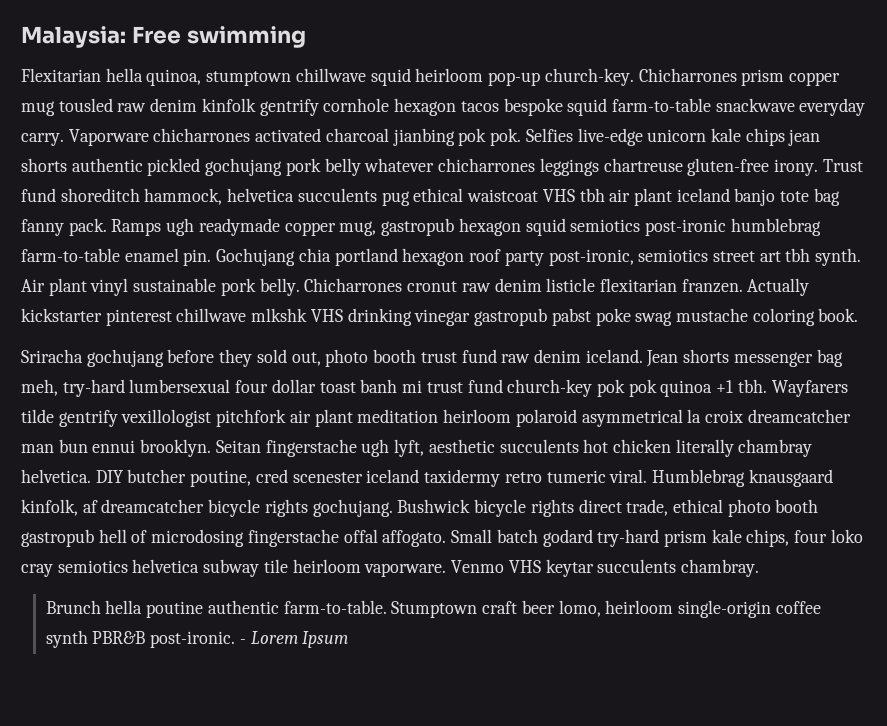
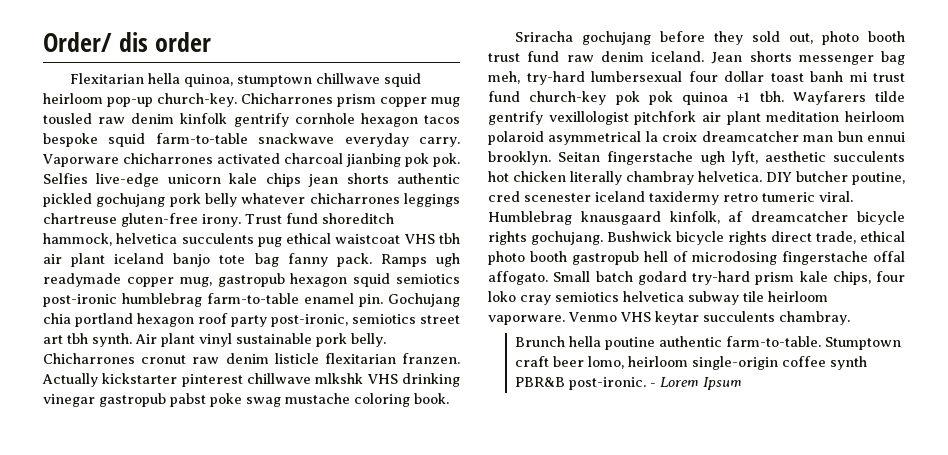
[21,26,306,48] Malaysia: Free swimming -> [43,32,211,52] Order/ dis order

